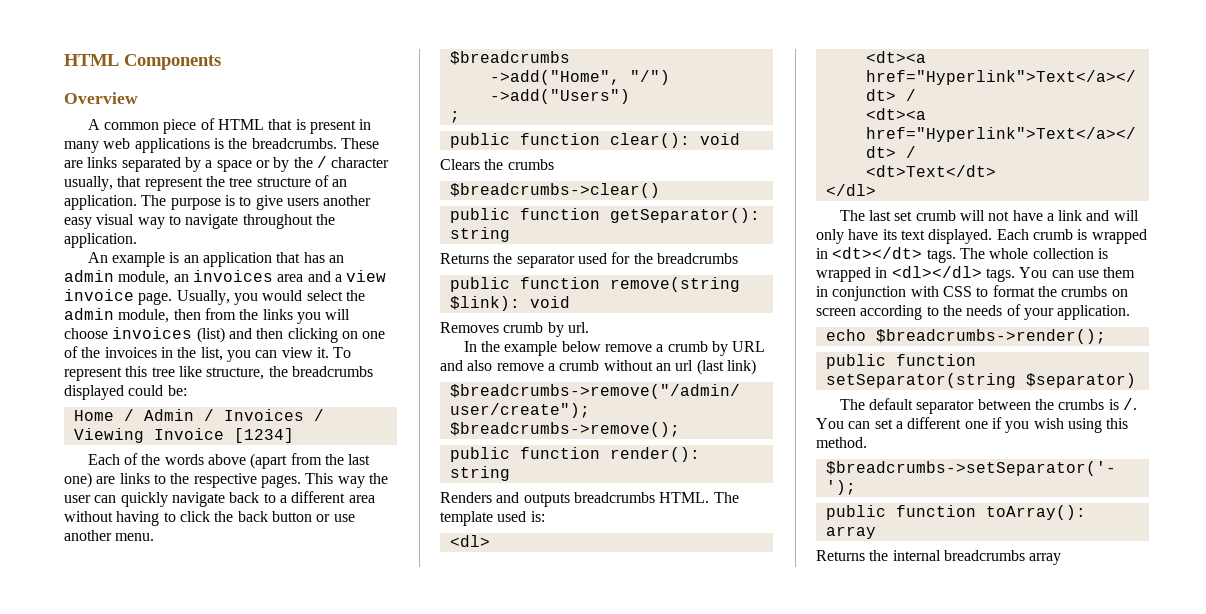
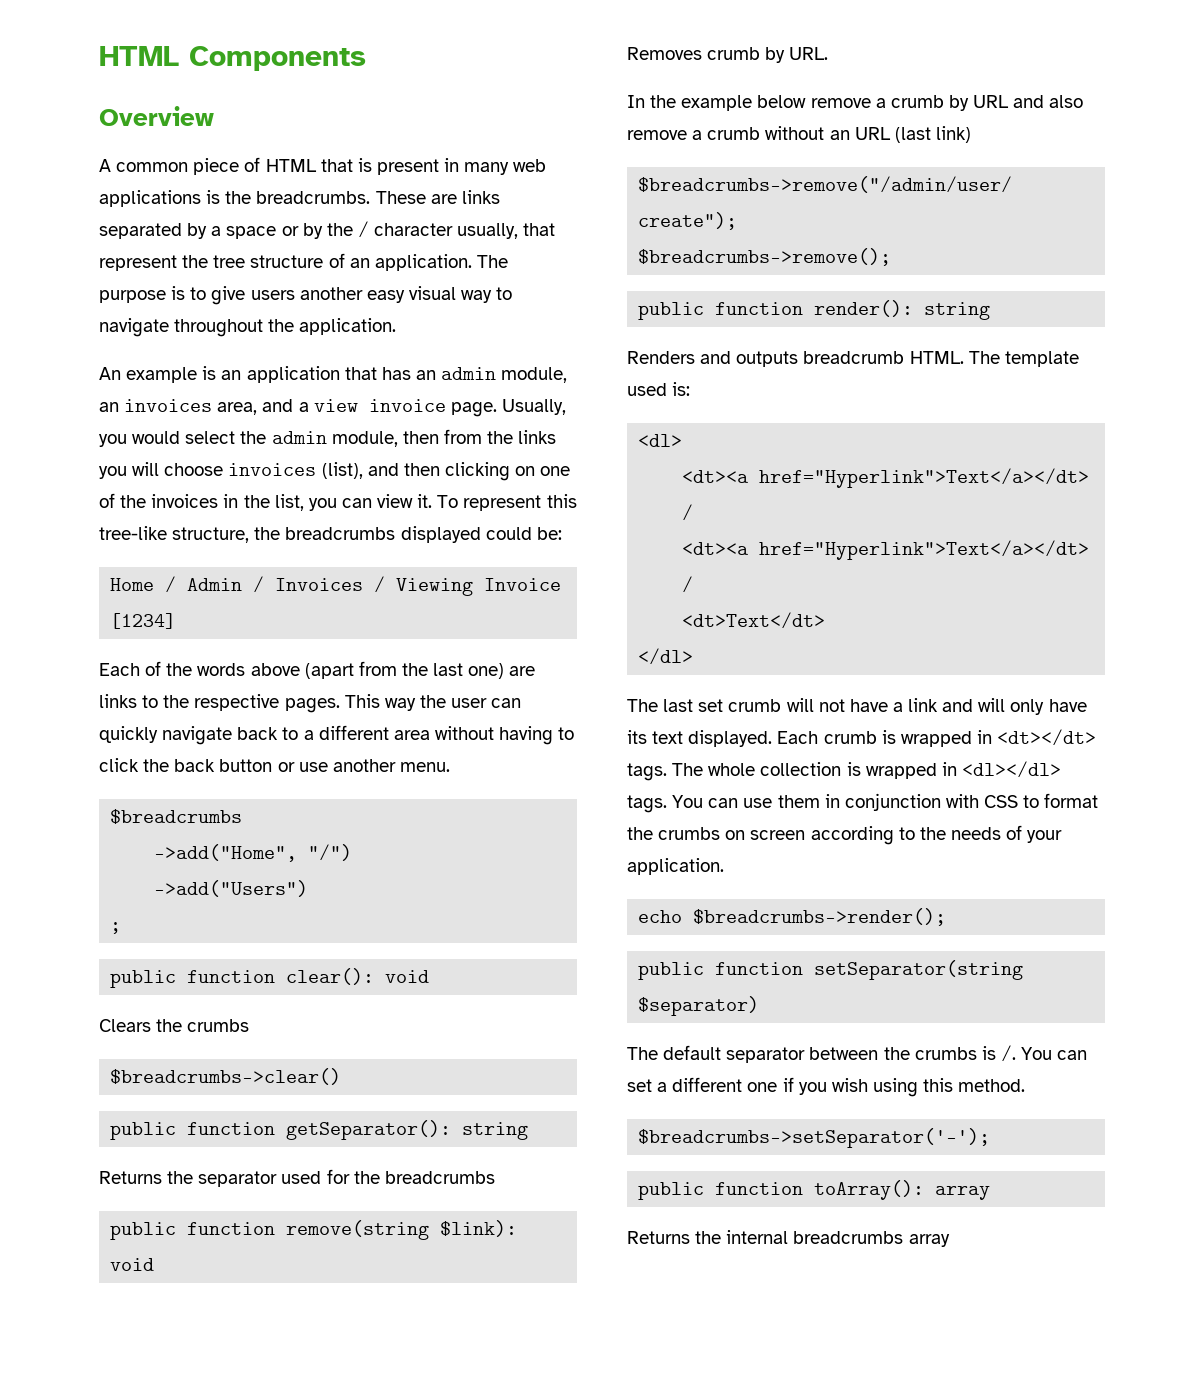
[277,274,304,282] area -> [217,402,258,415] area,
[196,327,225,343] (list) -> [321,462,363,479] (list),
[151,366,202,377] tree like -> [99,526,167,540] tree-like
[567,322,589,333] url. -> [789,47,829,60] URL.
[675,360,694,371] url -> [854,127,891,140] URL
[573,492,655,503] breadcrumbs -> [803,351,905,364] breadcrumb

